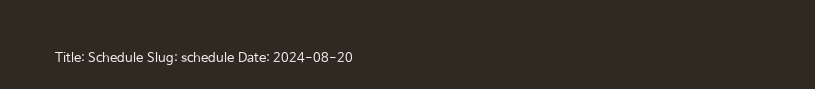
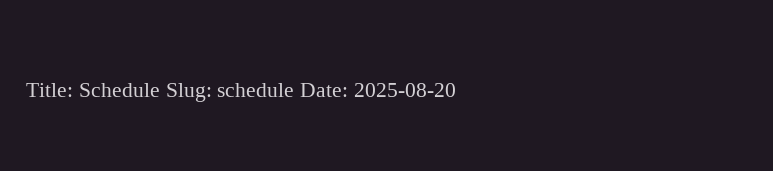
[272,52,353,63] 2024-08-20 -> [354,83,457,97] 2025-08-20

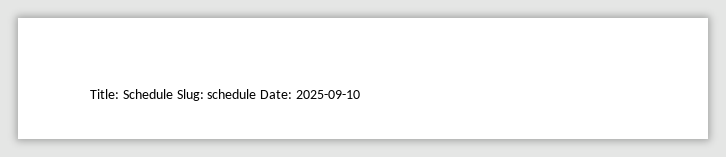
[354,83,457,97] 2025-08-20 -> [295,90,360,99] 2025-09-10

